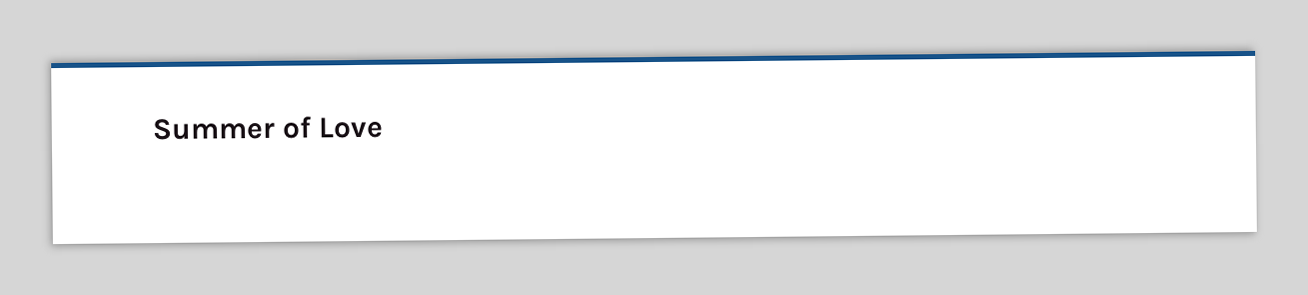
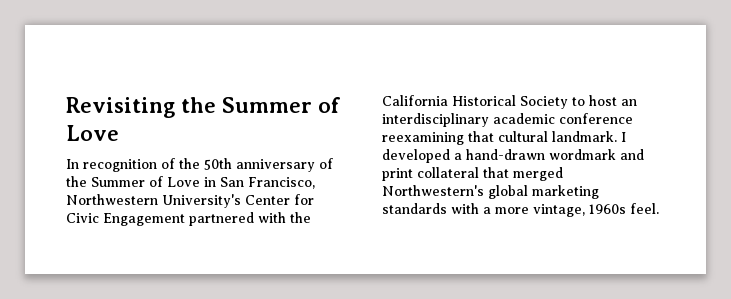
[152,116,384,141] Summer of Love -> [66,97,340,118] [66,125,119,141] [66,158,333,172] [66,176,315,189] [66,194,314,208] [66,212,311,226] [382,95,637,109] [382,113,633,127] [382,131,626,145] [382,149,644,163] [382,167,563,181] [382,185,599,199] [382,203,659,217] Revisiting the Summer of Love // In recognition of the 50th anniversary of the Summer of Love in San Francisco, Northwestern University's Center for Civic Engagement partnered with the California Historical Society to host an interdisciplinary academic conference reexamining that cultural landmark. I developed a hand-drawn wordmark and print collateral that merged Northwestern's global marketing standards with a more vintage, 1960s feel.

